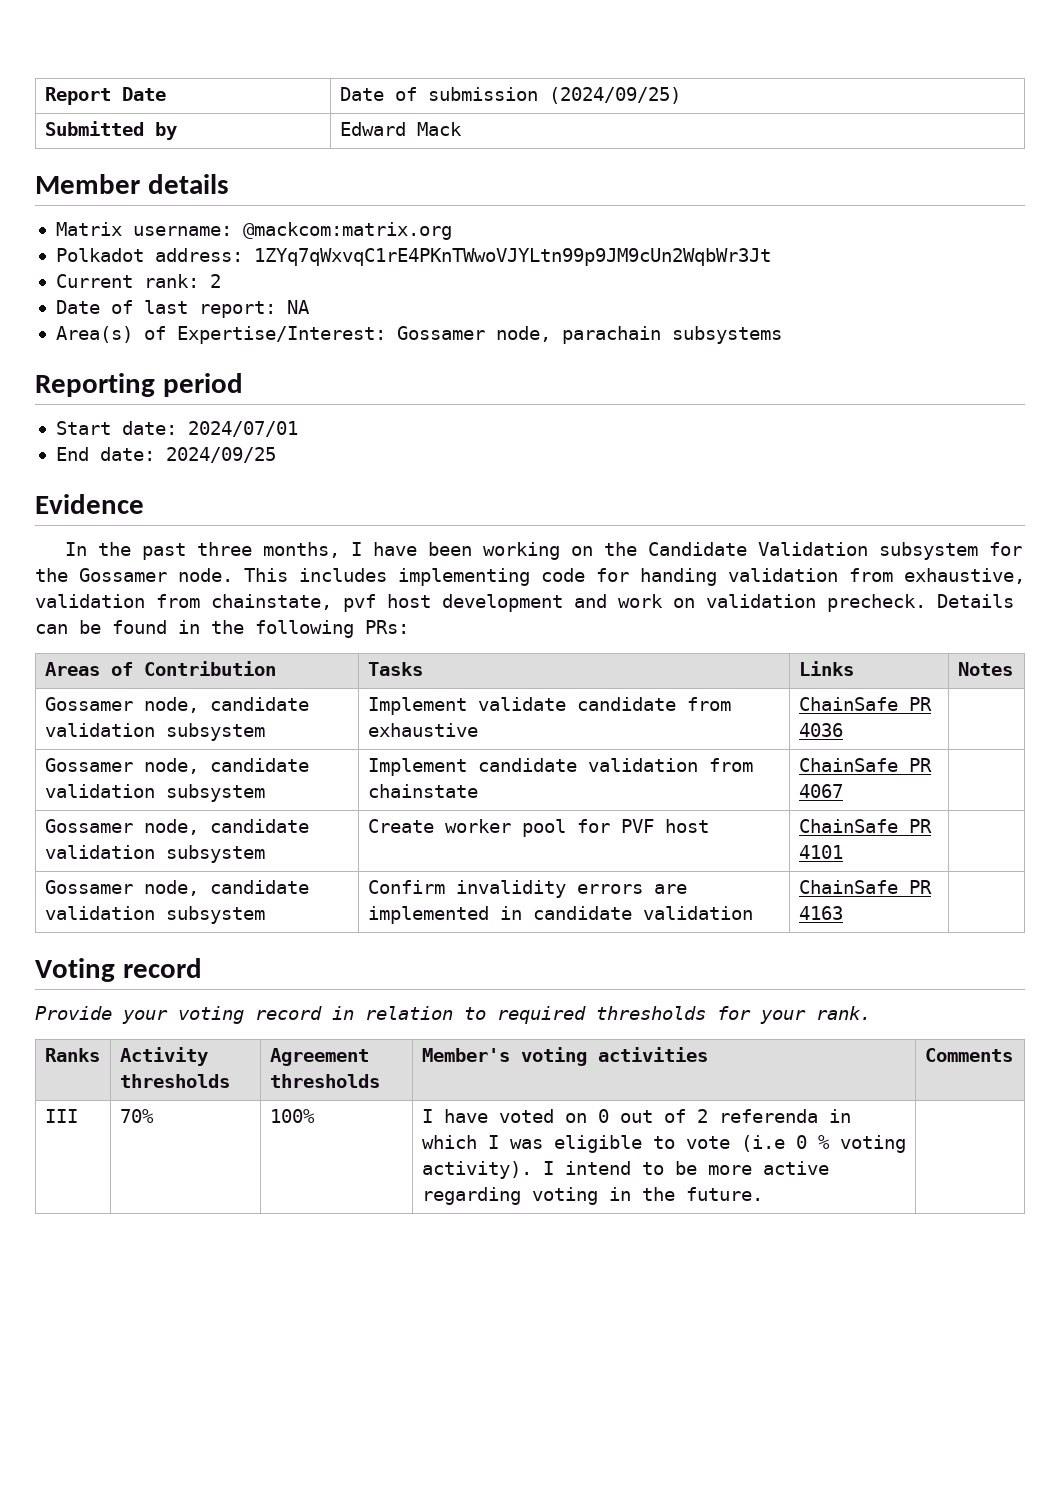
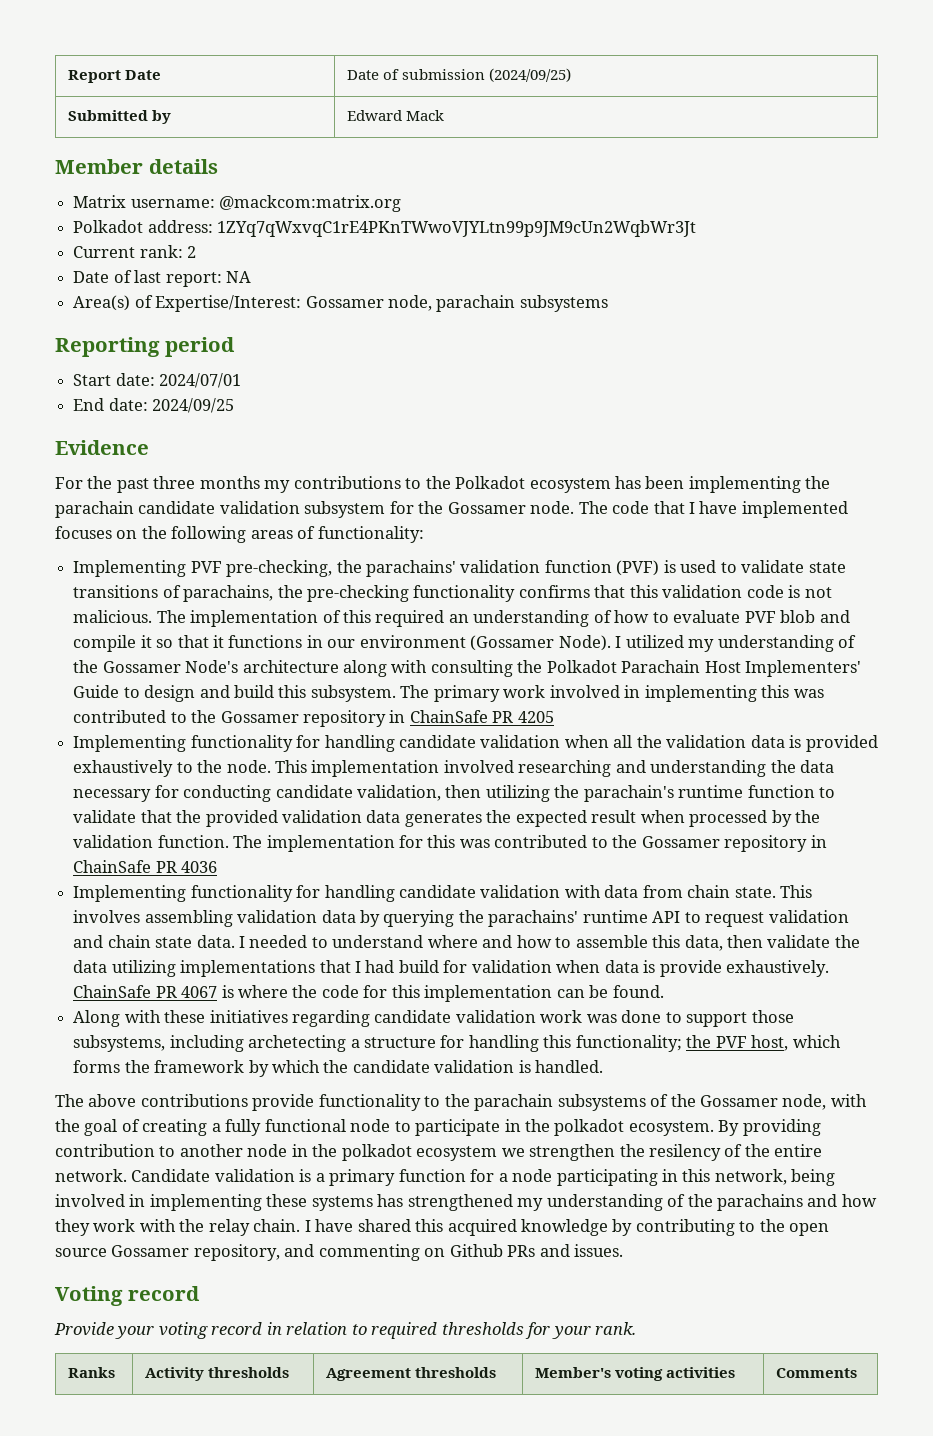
[65,542,88,556] In -> [55,477,83,489] For
[263,542,869,560] months, I have been working on the Candidate Validation -> [199,476,831,493] [55,501,300,518] months my contributions to the Polkadot ecosystem has been implementing the parachain candidate validation
[244,568,1025,586] [35,594,1014,612] [35,620,409,638] [44,661,276,676] [367,662,423,676] [798,661,854,676] [957,662,1013,676] [44,697,309,713] [44,723,265,741] [367,697,731,715] [367,723,478,737] [798,697,932,711] [798,723,843,737] [44,758,309,774] [44,784,265,802] [367,758,753,776] [367,784,478,798] [798,758,932,772] [798,784,843,798] [44,819,309,835] [44,845,265,863] [367,819,709,837] [798,819,932,833] [798,845,843,859] [44,880,309,896] [44,906,265,924] [367,880,687,898] [367,906,753,924] [798,880,932,894] [798,906,843,920] This includes implementing code for handing validation from exhaustive, validation from chainstate, pvf host development and work on validation precheck. Details can be found in the following PRs: // Areas of Contribution | Tasks | Links | Notes // Gossamer node, candidate validation subsystem | Implement validate candidate from exhaustive | ChainSafe PR 4036 | // Gossamer node, candidate validation subsystem | Implement candidate validation from chainstate | ChainSafe PR 4067 | // Gossamer node, candidate validation subsystem | Create worker pool for PVF host | ChainSafe PR 4101 | // Gossamer node, candidate validation subsystem | Confirm invalidity errors are implemented in candidate validation | ChainSafe PR 4163 | -> [578,501,848,518] [55,526,424,543] [73,560,846,577] [73,585,832,602] [73,610,850,627] [73,635,856,652] [73,660,862,677] [73,685,824,702] [73,710,554,727] [73,735,878,752] [73,760,835,777] [73,785,836,802] [73,810,821,827] [73,835,827,852] [73,860,218,873] [73,885,813,902] [73,910,849,927] [73,935,860,951] [73,960,830,977] [73,985,664,1002] [73,1010,794,1027] [73,1035,841,1052] [73,1060,604,1077] [55,1094,867,1111] [55,1119,821,1136] [55,1144,823,1161] [55,1169,836,1186] [55,1194,877,1211] [55,1219,830,1236] [55,1244,624,1261] The code that I have implemented focuses on the following areas of functionality: // Implementing PVF pre-checking, the parachains' validation function (PVF) is used to validate state transitions of parachains, the pre-checking functionality confirms that this validation code is not malicious. The implementation of this required an understanding of how to evaluate PVF blob and compile it so that it functions in our environment (Gossamer Node). I utilized my understanding of the Gossamer Node's architecture along with consulting the Polkadot Parachain Host Implementers' Guide to design and build this subsystem. The primary work involved in implementing this was contributed to the Gossamer repository in ChainSafe PR 4205 // Implementing functionality for handling candidate validation when all the validation data is provided exhaustively to the node. This implementation involved researching and understanding the data necessary for conducting candidate validation, then utilizing the parachain's runtime function to validate that the provided validation data generates the expected result when processed by the validation function. The implementation for this was contributed to the Gossamer repository in ChainSafe PR 4036 // Implementing functionality for handling candidate validation with data from chain state. This involves assembling validation data by querying the parachains' runtime API to request validation and chain state data. I needed to understand where and how to assemble this data, then validate the data utilizing implementations that I had build for validation when data is provide exhaustively. ChainSafe PR 4067 is where the code for this implementation can be found. // Along with these initiatives regarding candidate validation work was done to support those subsystems, including archetecting a structure for handling this functionality; the PVF host, which forms the framework by which the candidate validation is handled. // The above contributions provide functionality to the parachain subsystems of the Gossamer node, with the goal of creating a fully functional node to participate in the polkadot ecosystem. By providing contribution to another node in the polkadot ecosystem we strengthen the resilency of the entire network. Candidate validation is a primary function for a node participating in this network, being involved in implementing these systems has strengthened my understanding of the parachains and how they work with the relay chain. I have shared this acquired knowledge by contributing to the open source Gossamer repository, and commenting on Github PRs and issues.
[44,1109,78,1123] [119,1109,154,1123] [269,1109,315,1123] [421,1109,851,1123] [421,1135,906,1153] [421,1161,829,1179] [421,1187,763,1205] // III | 70% | 100% | I have voted on 0 out of 2 referenda in which I was eligible to vote (i.e 0 % voting activity). I intend to be more active regarding voting in the future. | -> (857, 1373) none

